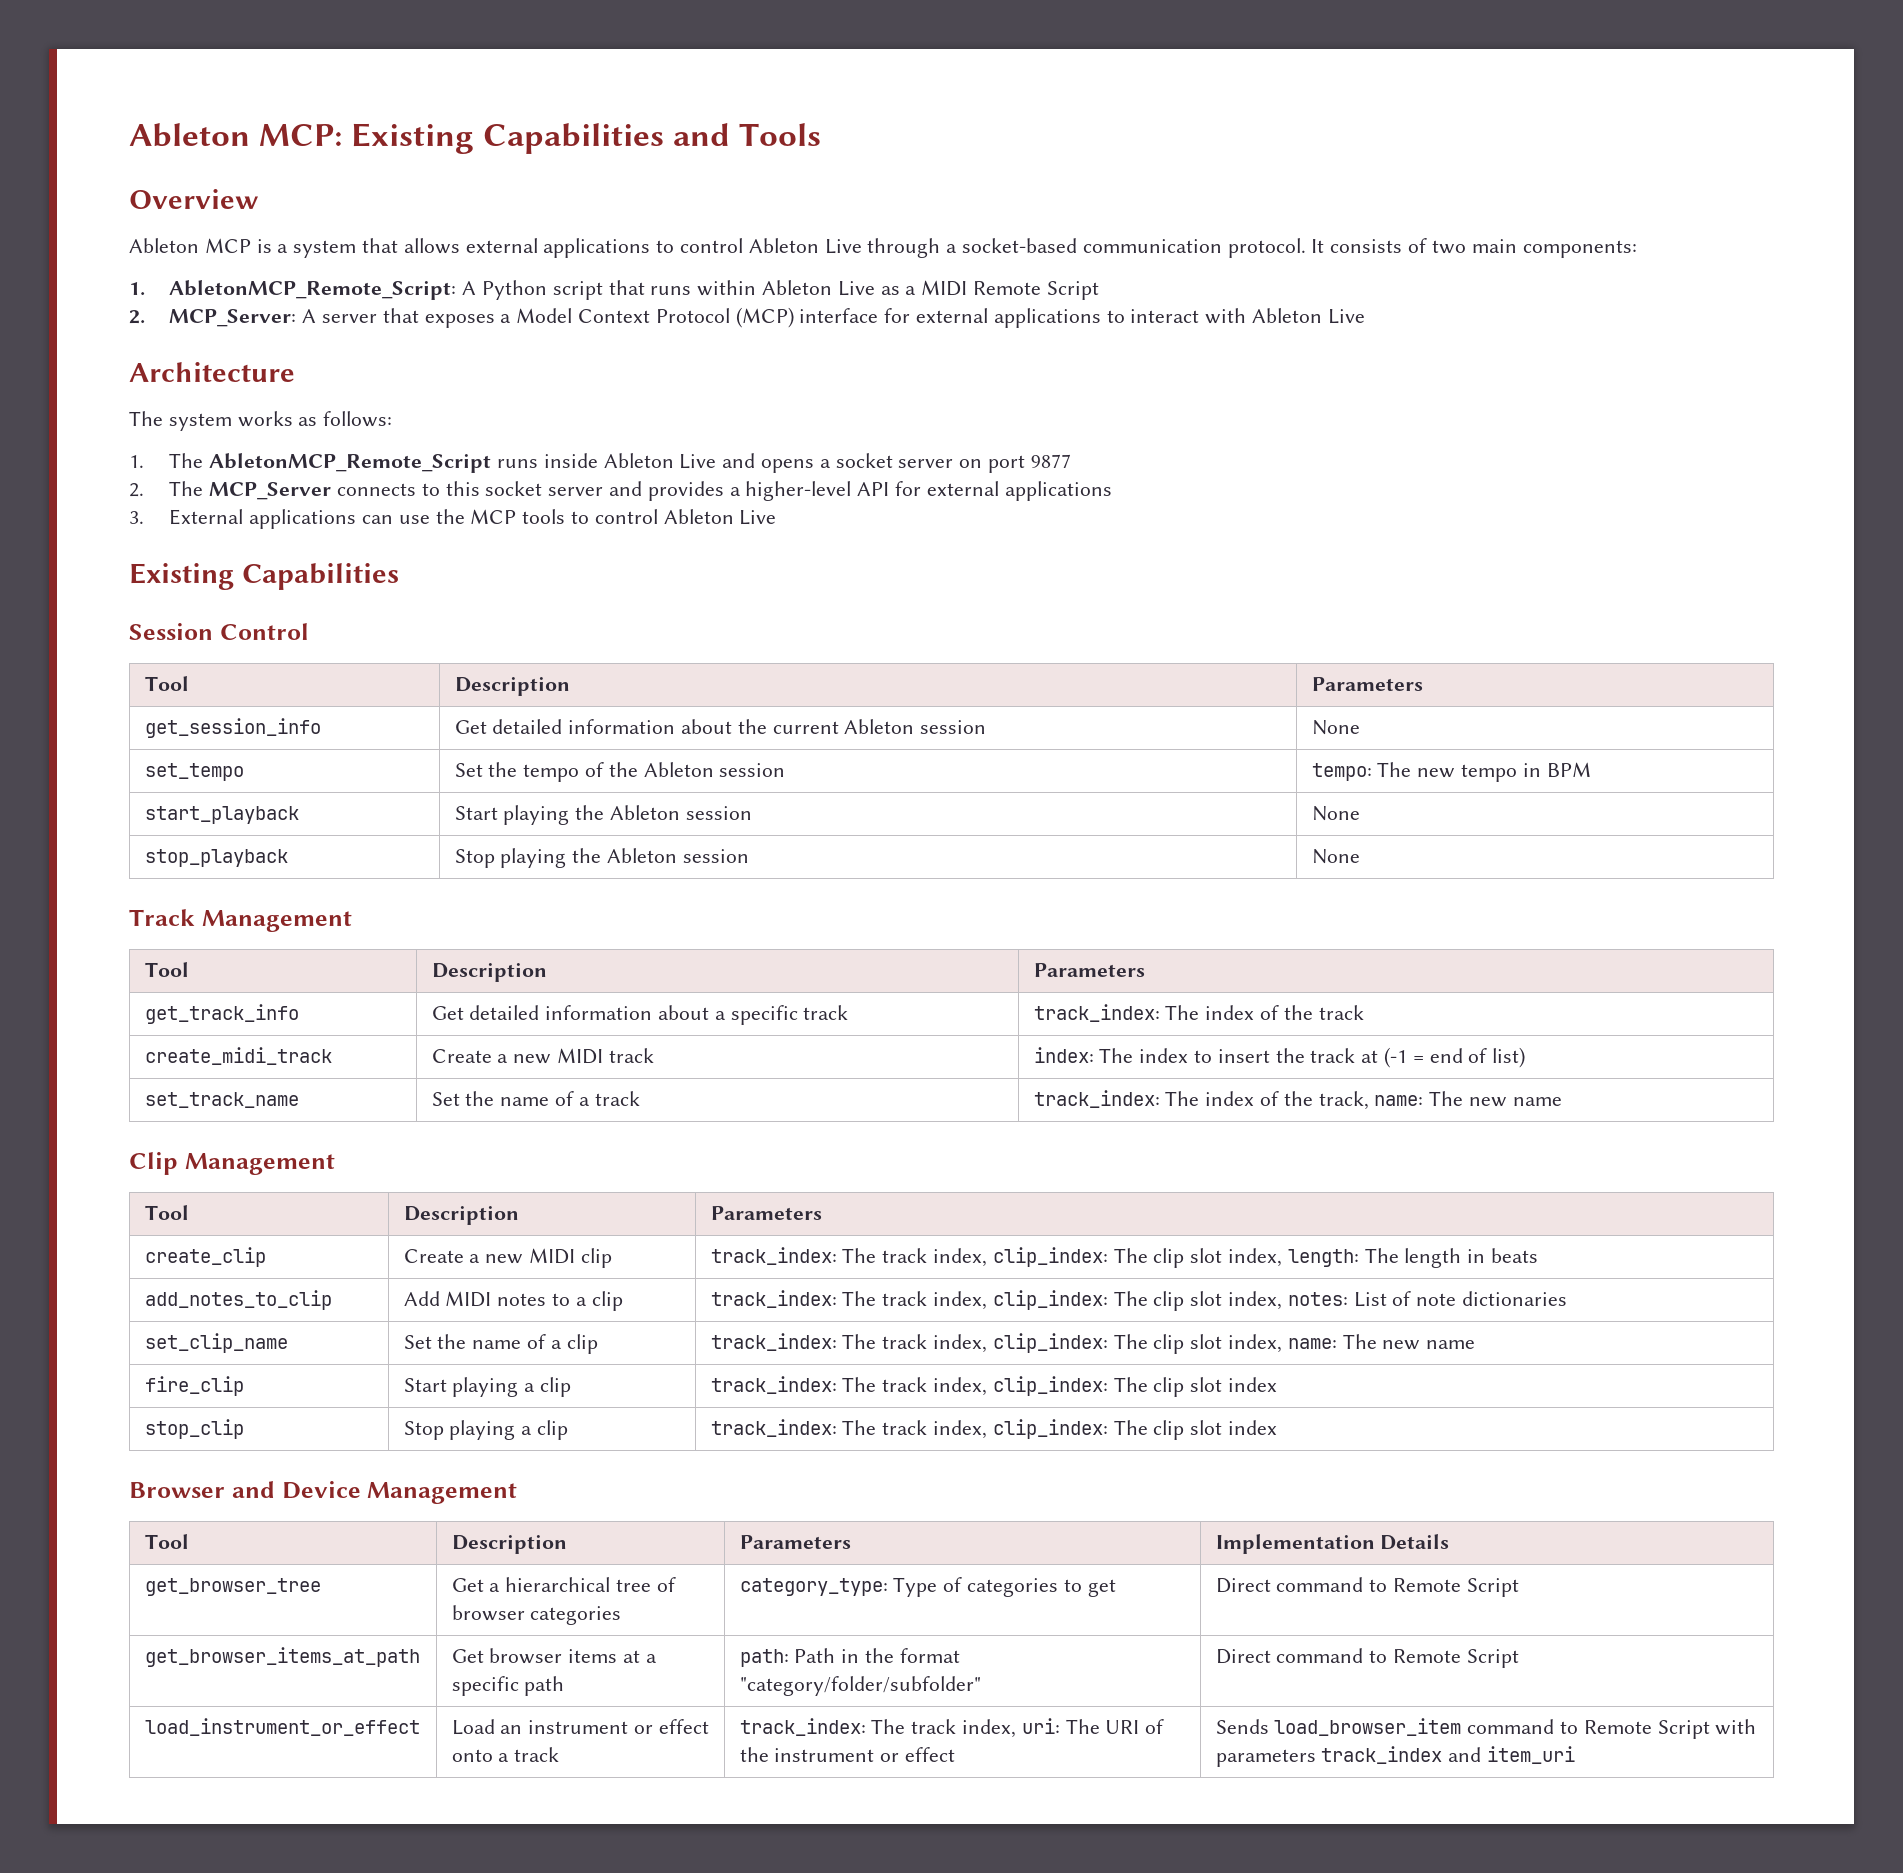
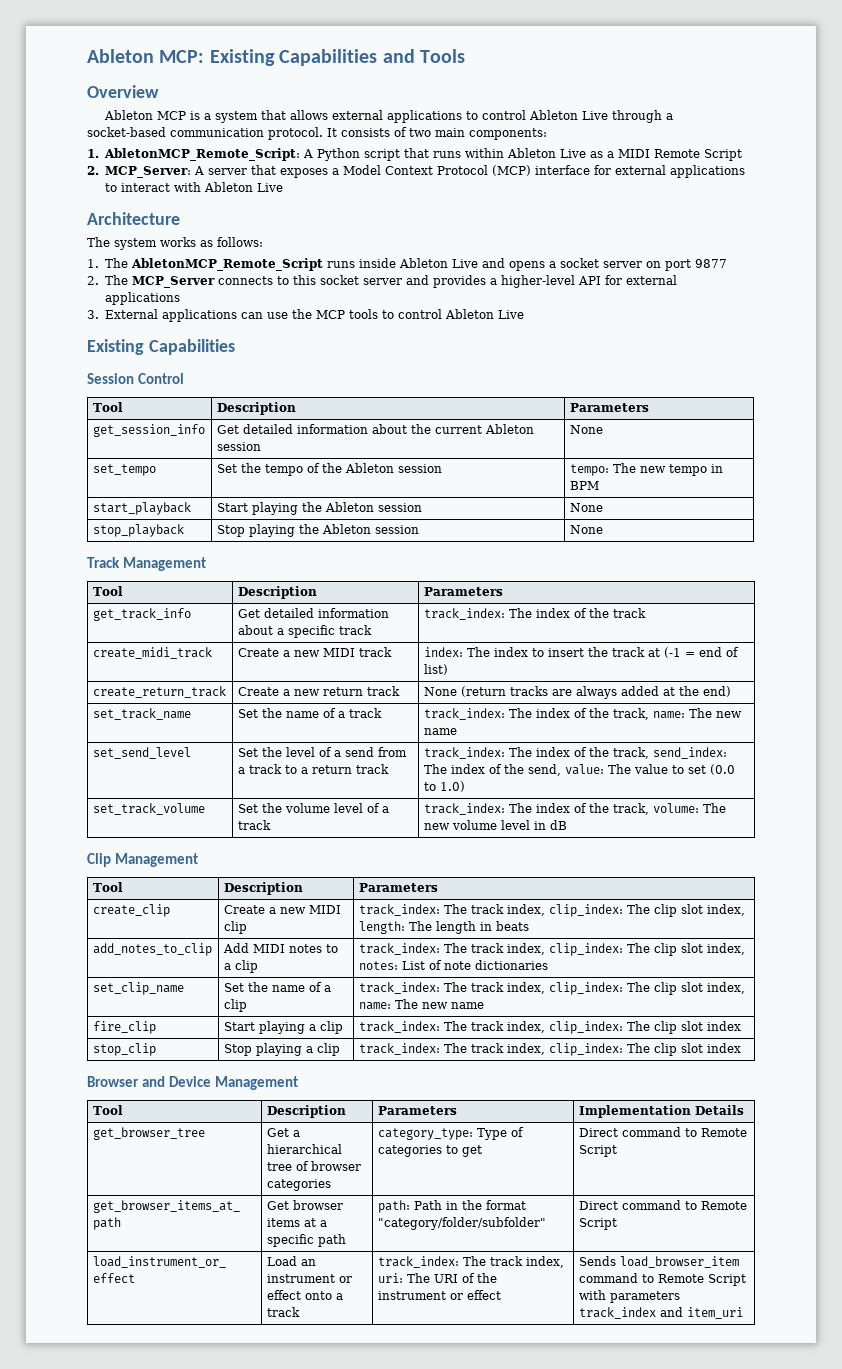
(1526, 1057) none -> [92,686,226,698] [237,686,400,696] [423,686,731,699] // create_return_track | Create a new return track | None (return tracks are always added at the end)
(1562, 1101) none -> [92,747,191,759] [237,747,407,757] [237,764,389,774] [423,747,727,759] [423,764,735,776] [423,781,465,792] [92,803,205,815] [237,803,389,813] [237,820,271,830] [423,803,726,815] [423,820,567,830] // set_send_level | Set the level of a send from a track to a return track | track_index: The index of the track, send_index: The index of the send, value: The value to set (0.0 to 1.0) // set_track_volume | Set the volume level of a track | track_index: The index of the track, volume: The new volume level in dB

